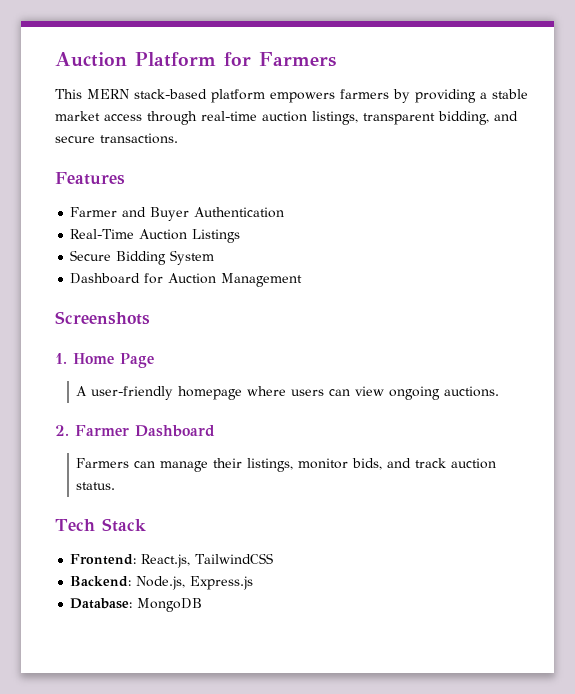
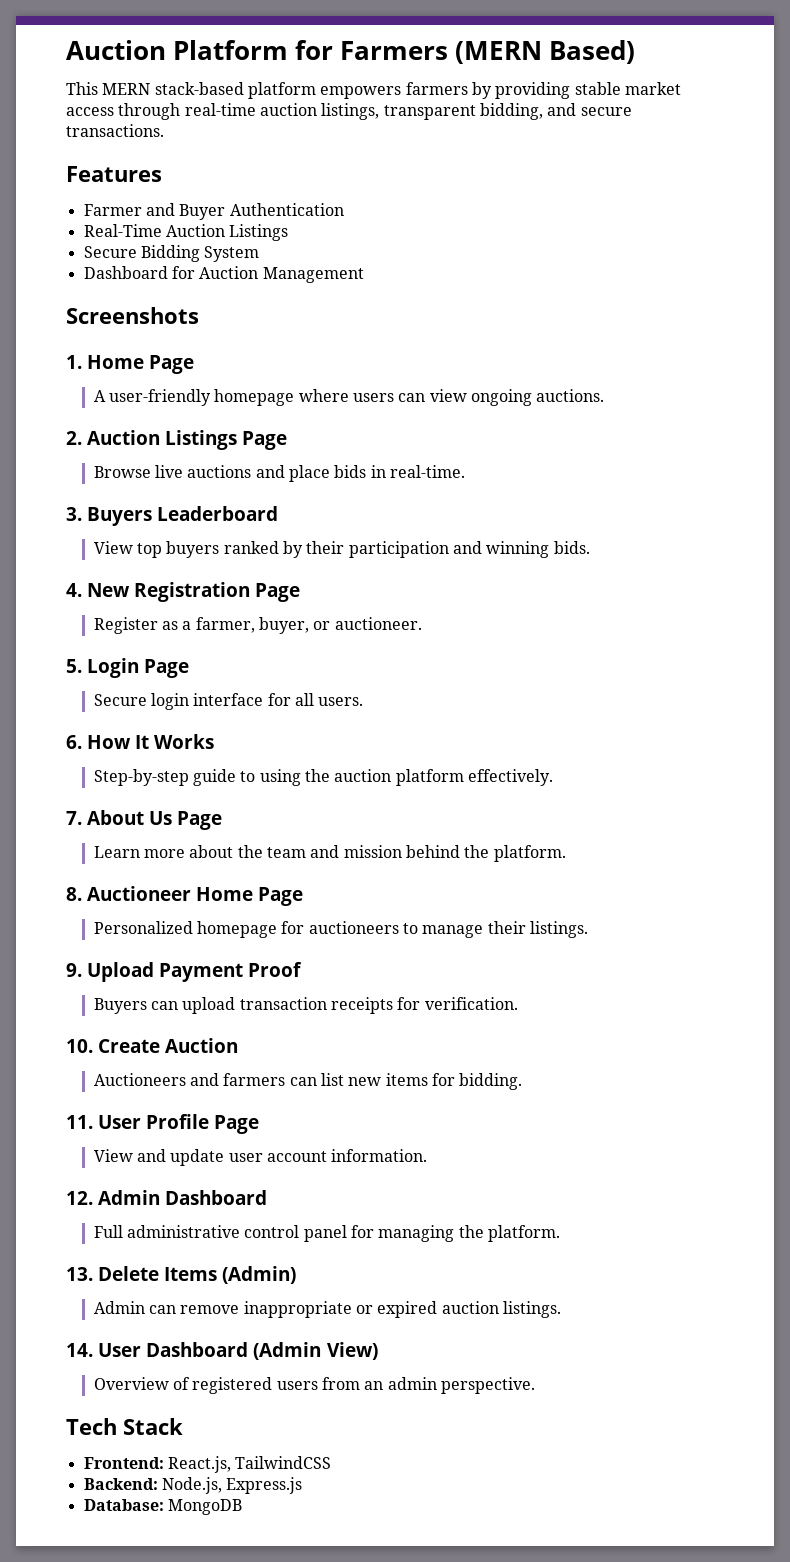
(336, 59) none -> [455,40,635,64] (MERN Based)
[480,92,487,99] a -> (571, 90) none
[75,425,215,437] [76,458,497,472] [76,482,116,490] Farmer Dashboard // Farmers can manage their listings, monitor bids, and track auction status. -> [87,430,288,450] [93,465,465,482] [66,506,279,526] [93,541,590,558] [66,582,301,602] [93,617,422,634] [66,658,190,678] [93,693,364,710] [66,734,215,749] [93,769,553,786] [66,810,223,830] [93,845,566,862] [66,886,304,906] [93,921,588,938] [66,962,303,982] [93,997,518,1014] [66,1038,239,1053] [93,1073,523,1090] [66,1114,260,1134] [93,1149,428,1166] [66,1190,268,1205] [93,1225,560,1242] [66,1266,297,1284] [93,1301,561,1318] [66,1342,378,1360] [93,1377,535,1394] Auction Listings Page // Browse live auctions and place bids in real-time. // 3. Buyers Leaderboard // View top buyers ranked by their participation and winning bids. // 4. New Registration Page // Register as a farmer, buyer, or auctioneer. // 5. Login Page // Secure login interface for all users. // 6. How It Works // Step-by-step guide to using the auction platform effectively. // 7. About Us Page // Learn more about the team and mission behind the platform. // 8. Auctioneer Home Page // Personalized homepage for auctioneers to manage their listings. // 9. Upload Payment Proof // Buyers can upload transaction receipts for verification. // 10. Create Auction // Auctioneers and farmers can list new items for bidding. // 11. User Profile Page // View and update user account information. // 12. Admin Dashboard // Full administrative control panel for managing the platform. // 13. Delete Items (Admin) // Admin can remove inappropriate or expired auction listings. // 14. User Dashboard (Admin View) // Overview of registered users from an admin perspective.

